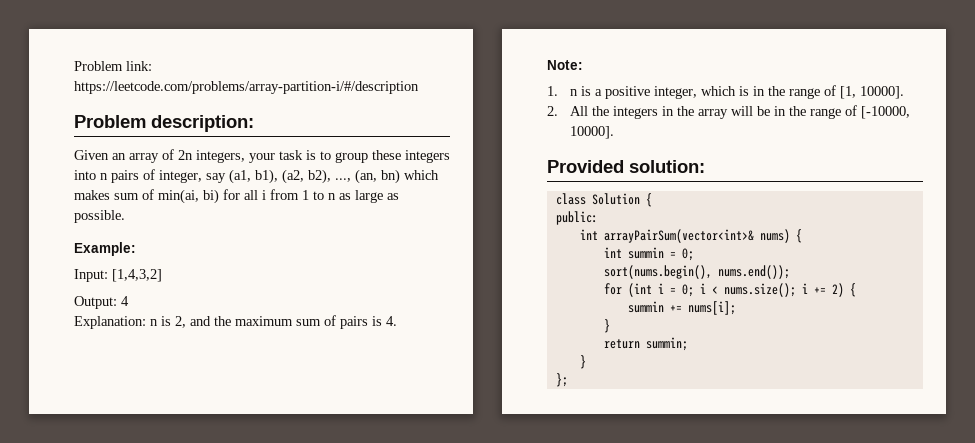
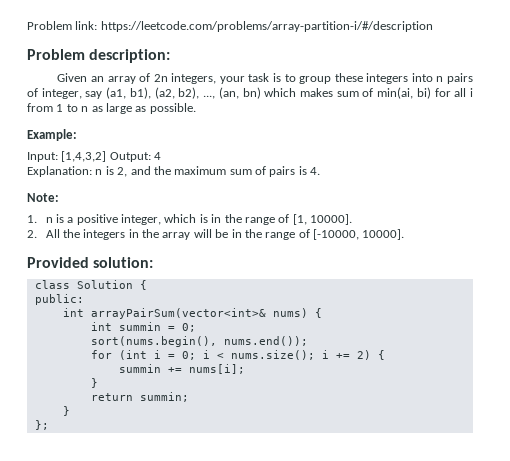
(162, 275) // -> (107, 156) none

